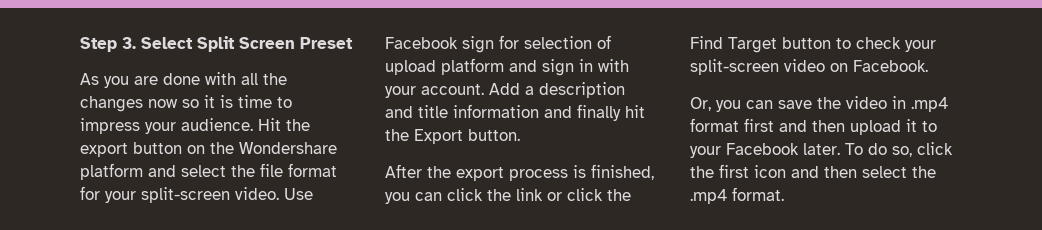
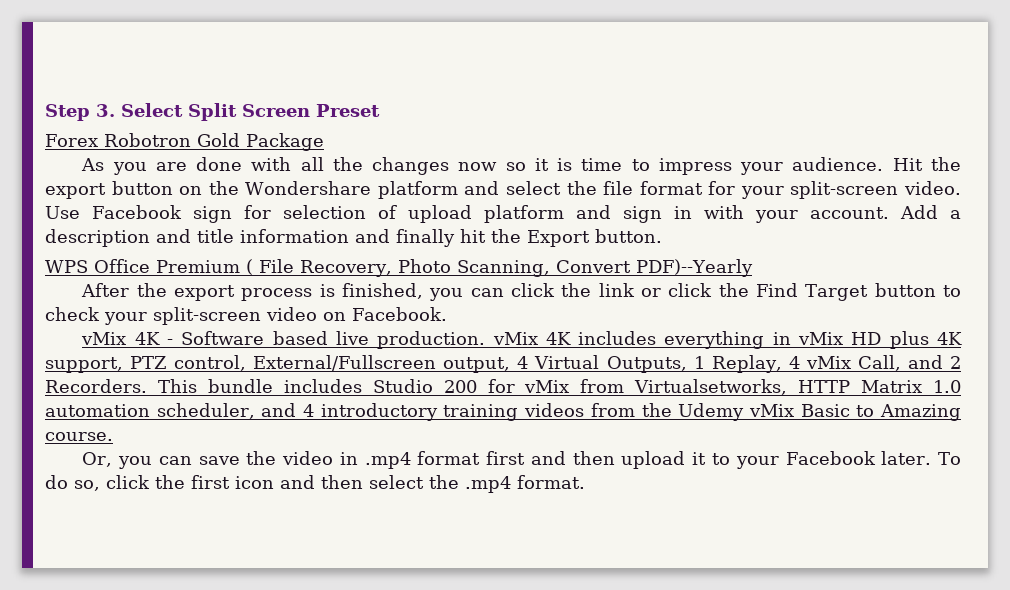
(353, 43) none -> [45,133,324,151] // Forex Robotron Gold Package
(520, 135) none -> [45,259,753,277] // WPS Office Premium ( File Recovery, Photo Scanning, Convert PDF)--Yearly
(928, 66) none -> [81,331,962,349] [45,355,961,373] [45,379,961,395] [45,403,962,421] [45,432,113,441] // vMix 4K - Software based live production. vMix 4K includes everything in vMix HD plus 4K support, PTZ control, External/Fullscreen output, 4 Virtual Outputs, 1 Replay, 4 vMix Call, and 2 Recorders. This bundle includes Studio 200 for vMix from Virtualsetworks, HTTP Matrix 1.0 automation scheduler, and 4 introductory training videos from the Udemy vMix Basic to Amazing course.

